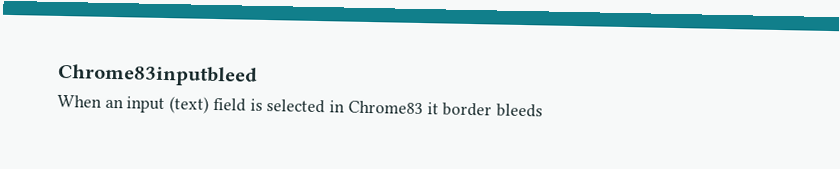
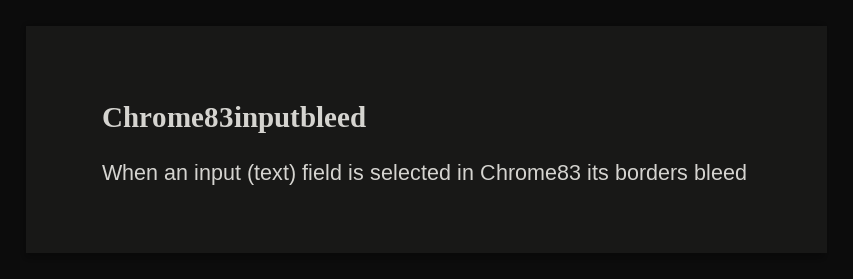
[426,102,543,118] it border bleeds -> [587,164,747,180] its borders bleed

